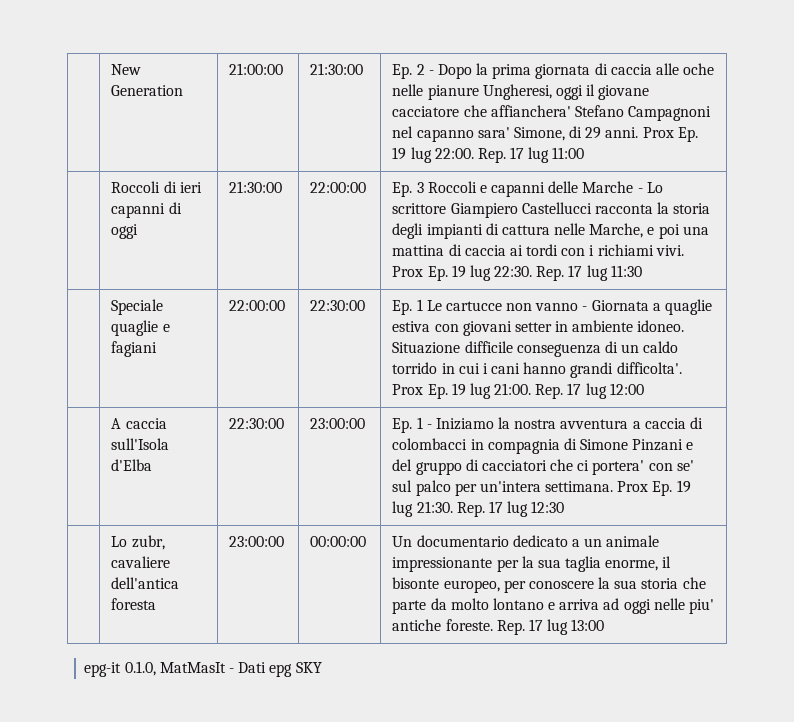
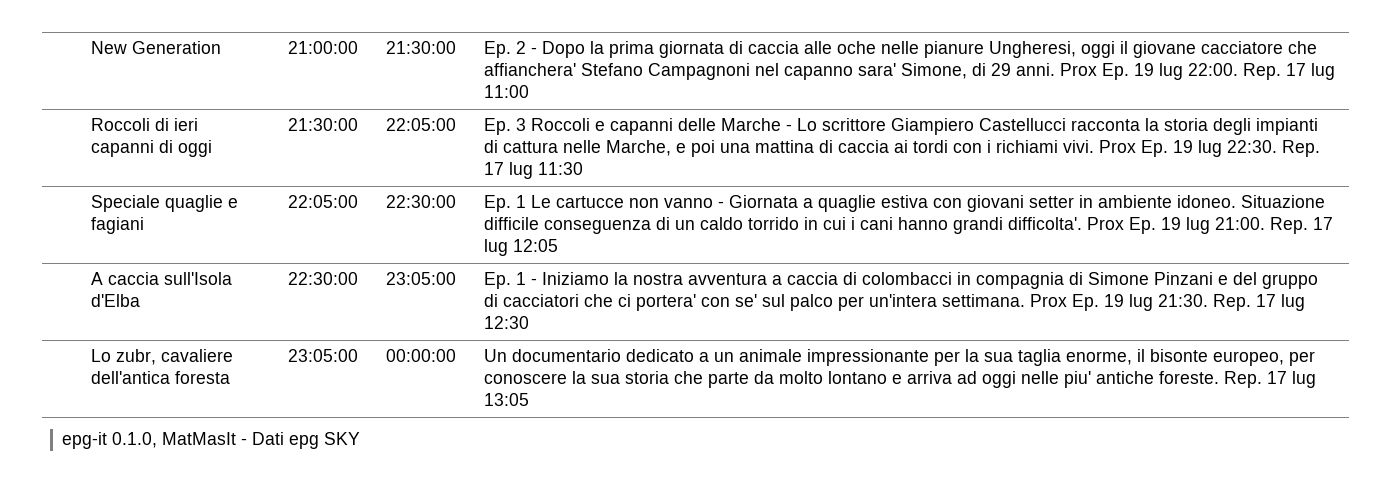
[310,182,367,193] 22:00:00 -> [385,118,456,131] 22:05:00
[229,300,286,311] 22:00:00 -> [287,195,358,208] 22:05:00
[609,383,644,395] 12:00 -> [512,239,558,252] 12:05
[310,418,366,429] 23:00:00 -> [385,272,456,285] 23:05:00
[229,536,285,547] 23:00:00 -> [287,349,358,362] 23:05:00
[571,619,605,631] 13:00 -> [483,393,529,406] 13:05

